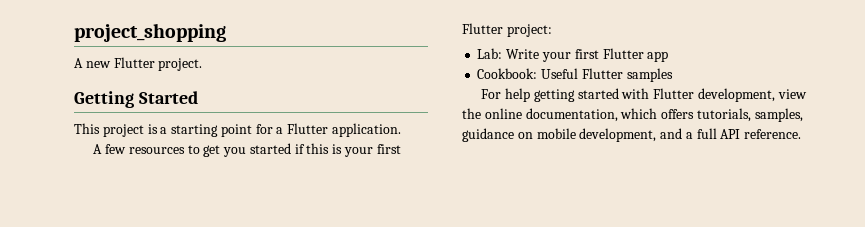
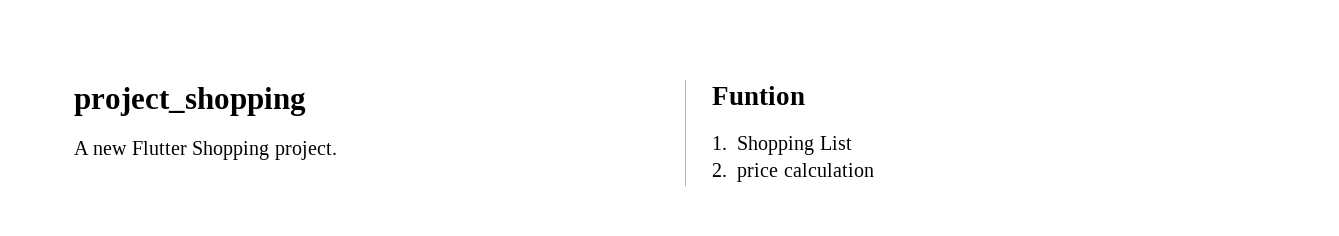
(155, 62) none -> [192,141,270,160] Shopping
[74,91,198,108] [74,123,402,137] [93,143,401,157] [462,23,552,37] [477,48,669,62] [477,68,673,82] [481,88,807,102] [462,108,803,122] [462,128,802,142] Getting Started // This project is a starting point for a Flutter application. // A few resources to get you started if this is your first Flutter project: // Lab: Write your first Flutter app // Cookbook: Useful Flutter samples // For help getting started with Flutter development, view the online documentation, which offers tutorials, samples, guidance on mobile development, and a full API reference. -> [712,86,805,105] [712,136,852,155] [712,163,874,182] Funtion // 1. Shopping List // 2. price calculation

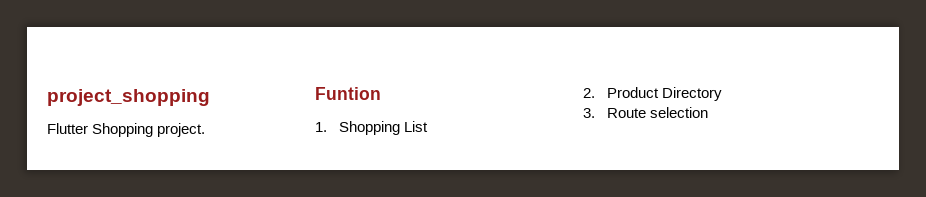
[74,141,128,155] A new -> (210, 97) none
[737,163,874,182] price calculation -> [607,87,723,101] [583,107,709,118] Product Directory // 3. Route selection

